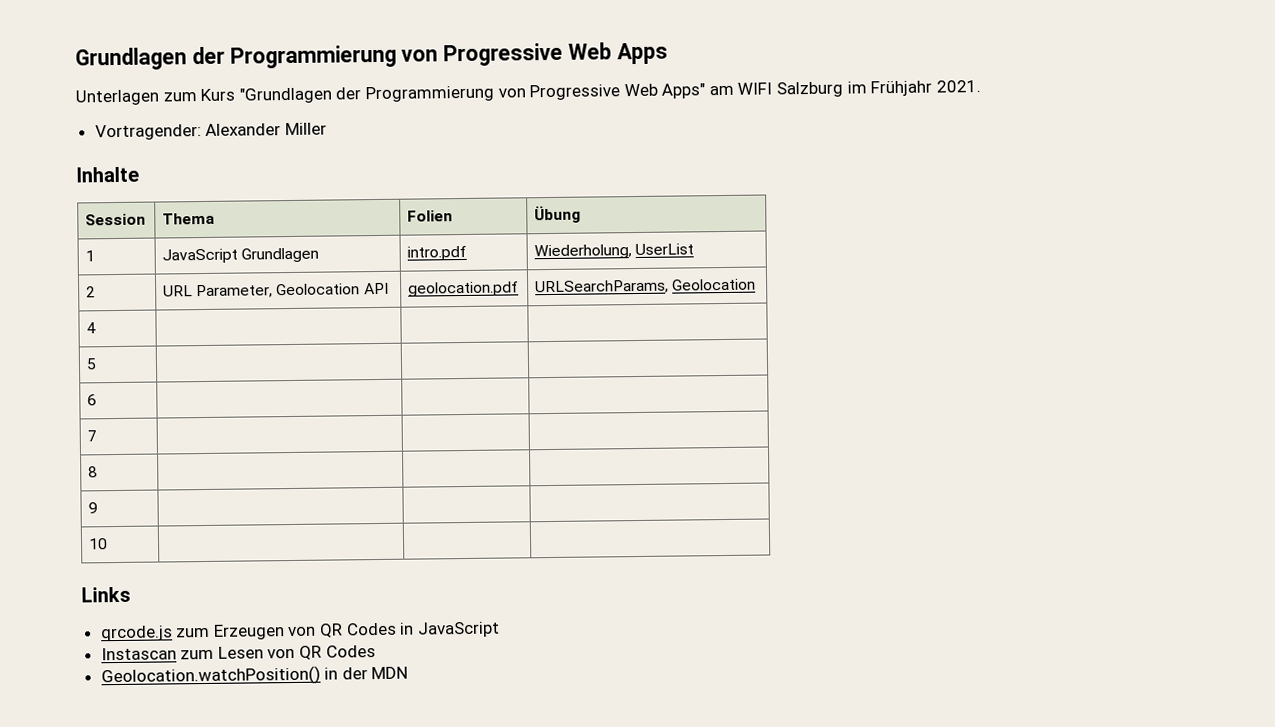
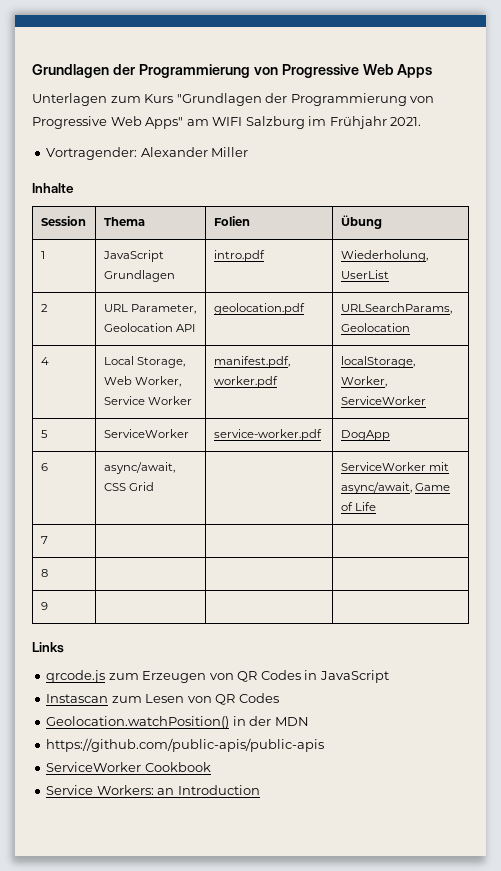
[86,358,98,370] [87,394,98,406] | | // 5 | | | // 6 | | | -> [103,356,185,368] [103,376,181,387] [103,396,192,405] [213,356,290,368] [213,376,278,388] [340,356,415,368] [340,376,387,387] [340,396,426,405] [40,430,48,438] [103,429,189,438] [213,429,322,441] [340,430,390,441] [40,463,48,471] [103,462,175,474] [103,482,154,491] [340,462,449,471] [340,482,450,494] [340,502,376,511] Local Storage, Web Worker, Service Worker | manifest.pdf, worker.pdf | localStorage, Worker, ServiceWorker // 5 | ServiceWorker | service-worker.pdf | DogApp // 6 | async/await, CSS Grid | | ServiceWorker mit async/await, Game of Life
[88,538,109,550] // 10 | | | -> (48, 606) none
(409, 673) none -> [46,738,325,752] [46,762,211,772] [46,785,260,795] // https://github.com/public-apis/public-apis // ServiceWorker Cookbook // Service Workers: an Introduction

